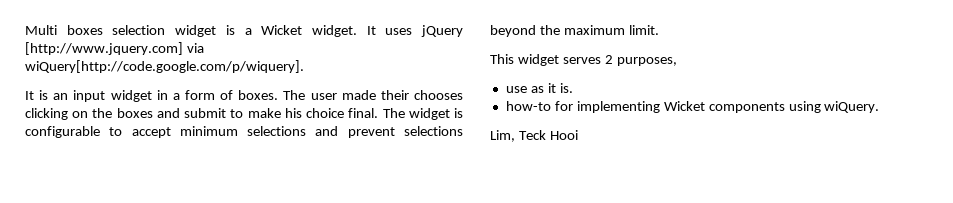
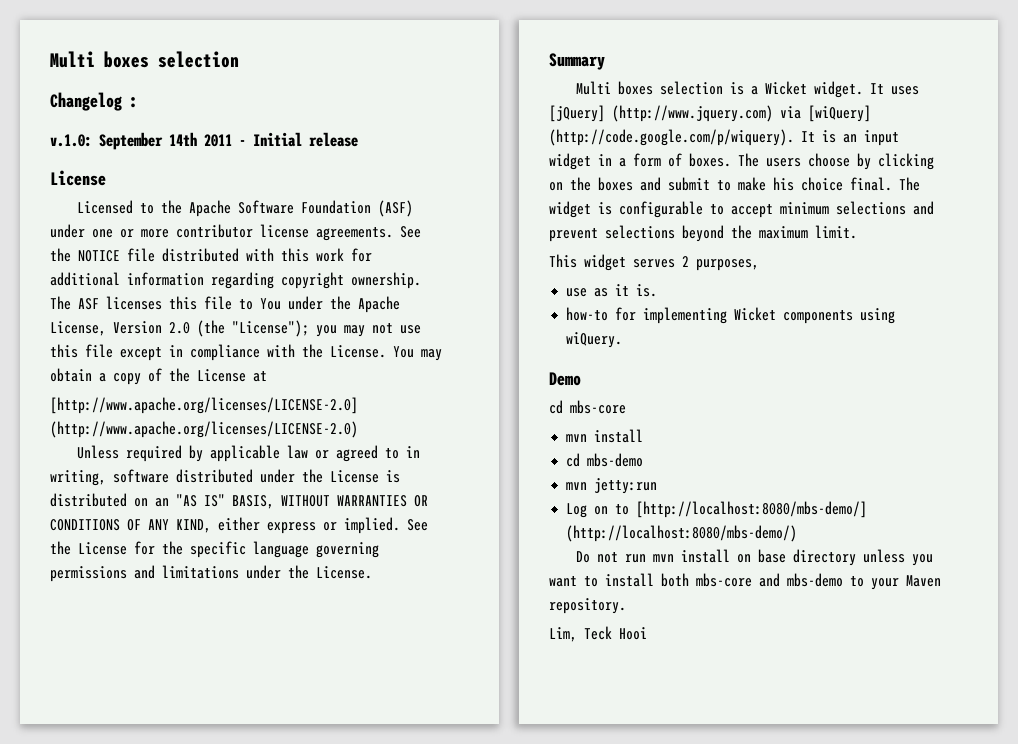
[25,25,217,37] Multi boxes selection widget -> [50,51,239,68] [50,92,138,111] [50,132,358,150] [50,170,106,186] [76,200,413,217] [50,224,421,241] [50,248,372,262] [50,272,421,289] [50,296,400,313] [50,320,421,337] [50,344,442,361] [50,368,267,385] [50,397,358,414] [50,421,358,438] [76,445,420,462] [50,469,400,486] [50,493,428,509] [50,517,428,534] [50,541,379,558] [50,565,372,582] [549,53,605,70] [575,81,723,95] Multi boxes selection // Changelog : // v.1.0: September 14th 2011 - Initial release // License // Licensed to the Apache Software Foundation (ASF) under one or more contributor license agreements. See the NOTICE file distributed with this work for additional information regarding copyright ownership. The ASF licenses this file to You under the Apache License, Version 2.0 (the "License"); you may not use this file except in compliance with the License. You may obtain a copy of the License at // [http://www.apache.org/licenses/LICENSE-2.0] (http://www.apache.org/licenses/LICENSE-2.0) // Unless required by applicable law or agreed to in writing, software distributed under the License is distributed on an "AS IS" BASIS, WITHOUT WARRANTIES OR CONDITIONS OF ANY KIND, either express or implied. See the License for the specific language governing permissions and limitations under the License. // Summary // Multi boxes selection
[420,25,463,37] [25,42,204,55] [25,60,304,73] jQuery [http://www.jquery.com] via wiQuery[http://code.google.com/p/wiquery]. // -> [549,105,871,122] [549,129,794,146] [jQuery] (http://www.jquery.com) via [wiQuery] (http://code.google.com/p/wiquery).
[310,90,464,100] user made their chooses -> [766,153,871,170] users choose by
(880, 107) none -> [549,372,581,386] [549,400,626,414] [566,429,644,443] [566,453,644,467] [566,478,658,494] [566,501,868,518] [566,525,798,542] [575,549,933,566] [549,573,941,590] [549,598,626,614] // Demo // cd mbs-core // mvn install // cd mbs-demo // mvn jetty:run // Log on to [http://localhost:8080/mbs-demo/] (http://localhost:8080/mbs-demo/) // Do not run mvn install on base directory unless you want to install both mbs-core and mbs-demo to your Maven repository.

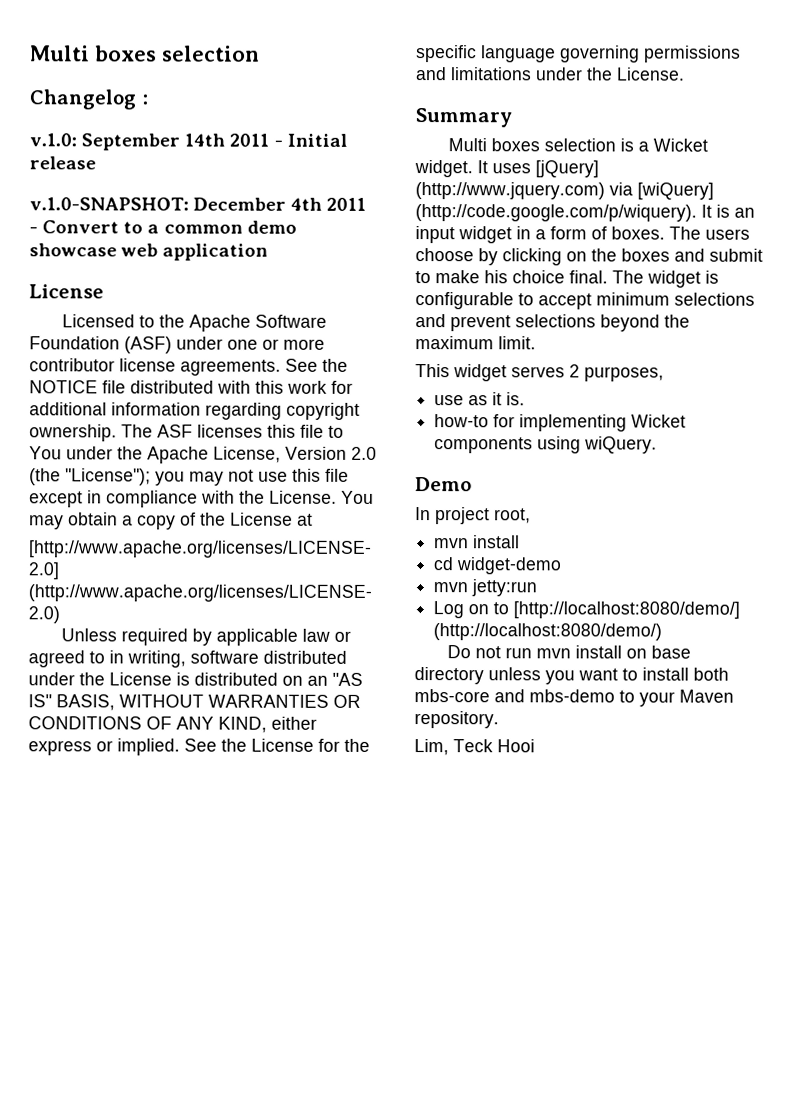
(358, 139) none -> [29,197,367,211] [29,220,297,234] [29,243,269,261] // v.1.0-SNAPSHOT: December 4th 2011 - Convert to a common demo showcase web application
[549,400,626,414] cd mbs-core -> [415,507,531,525] In project root,
[587,453,644,467] mbs-demo -> [456,557,563,575] widget-demo
[636,501,868,518] [566,525,798,542] [http://localhost:8080/mbs-demo/] (http://localhost:8080/mbs-demo/) -> [513,601,741,619] [433,623,663,641] [http://localhost:8080/demo/] (http://localhost:8080/demo/)

